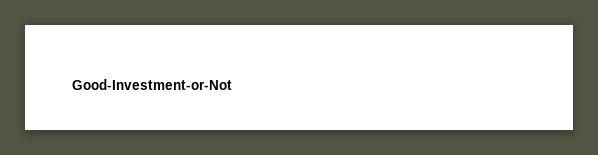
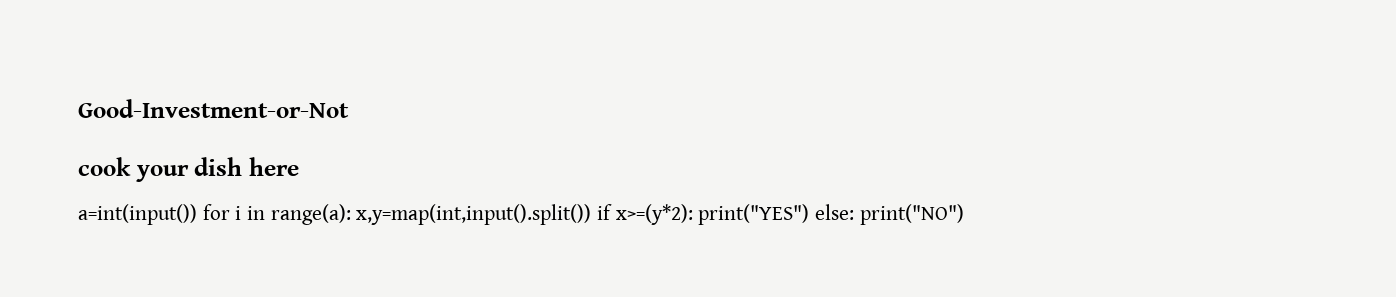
(232, 84) none -> [78,157,299,182] [78,204,964,225] // cook your dish here // a=int(input()) for i in range(a): x,y=map(int,input().split()) if x>=(y*2): print("YES") else: print("NO")

